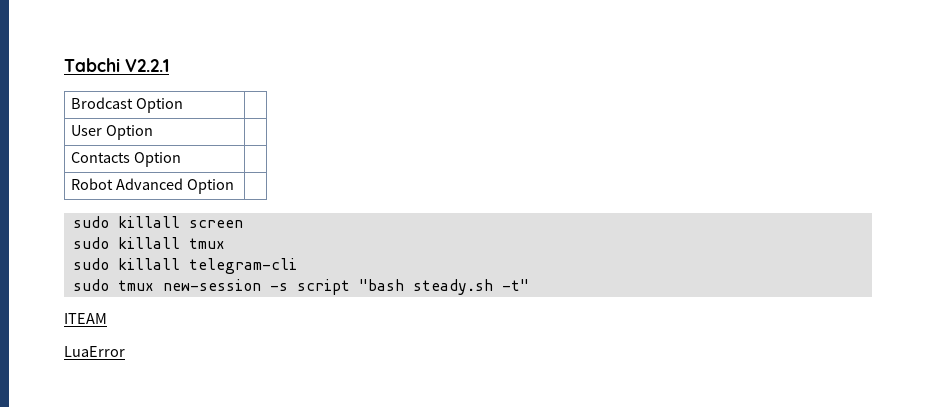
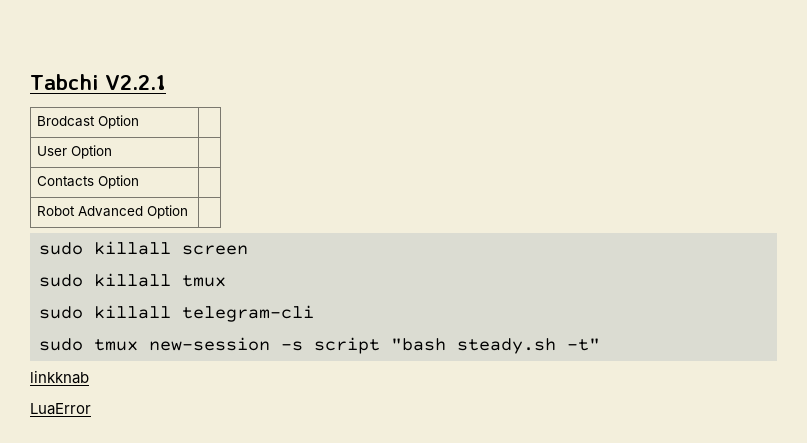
[64,313,107,324] ITEAM -> [30,370,89,384] linkknab

